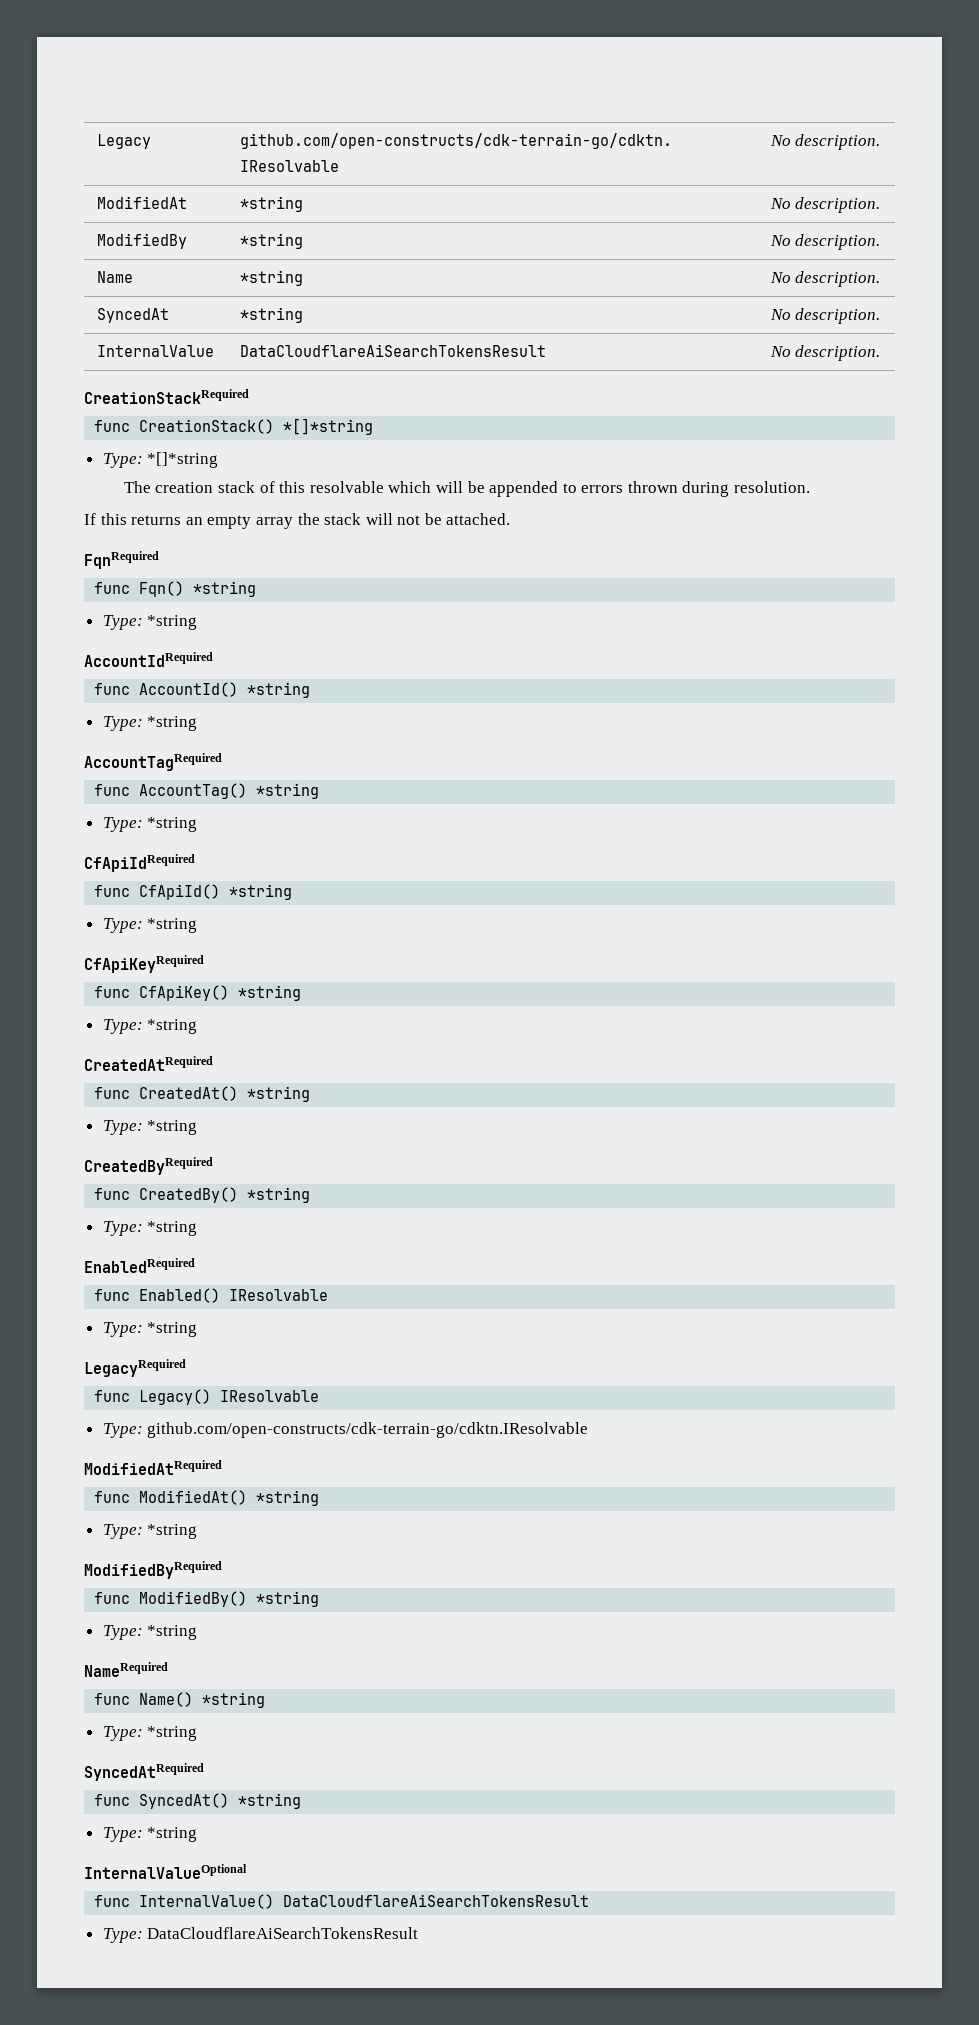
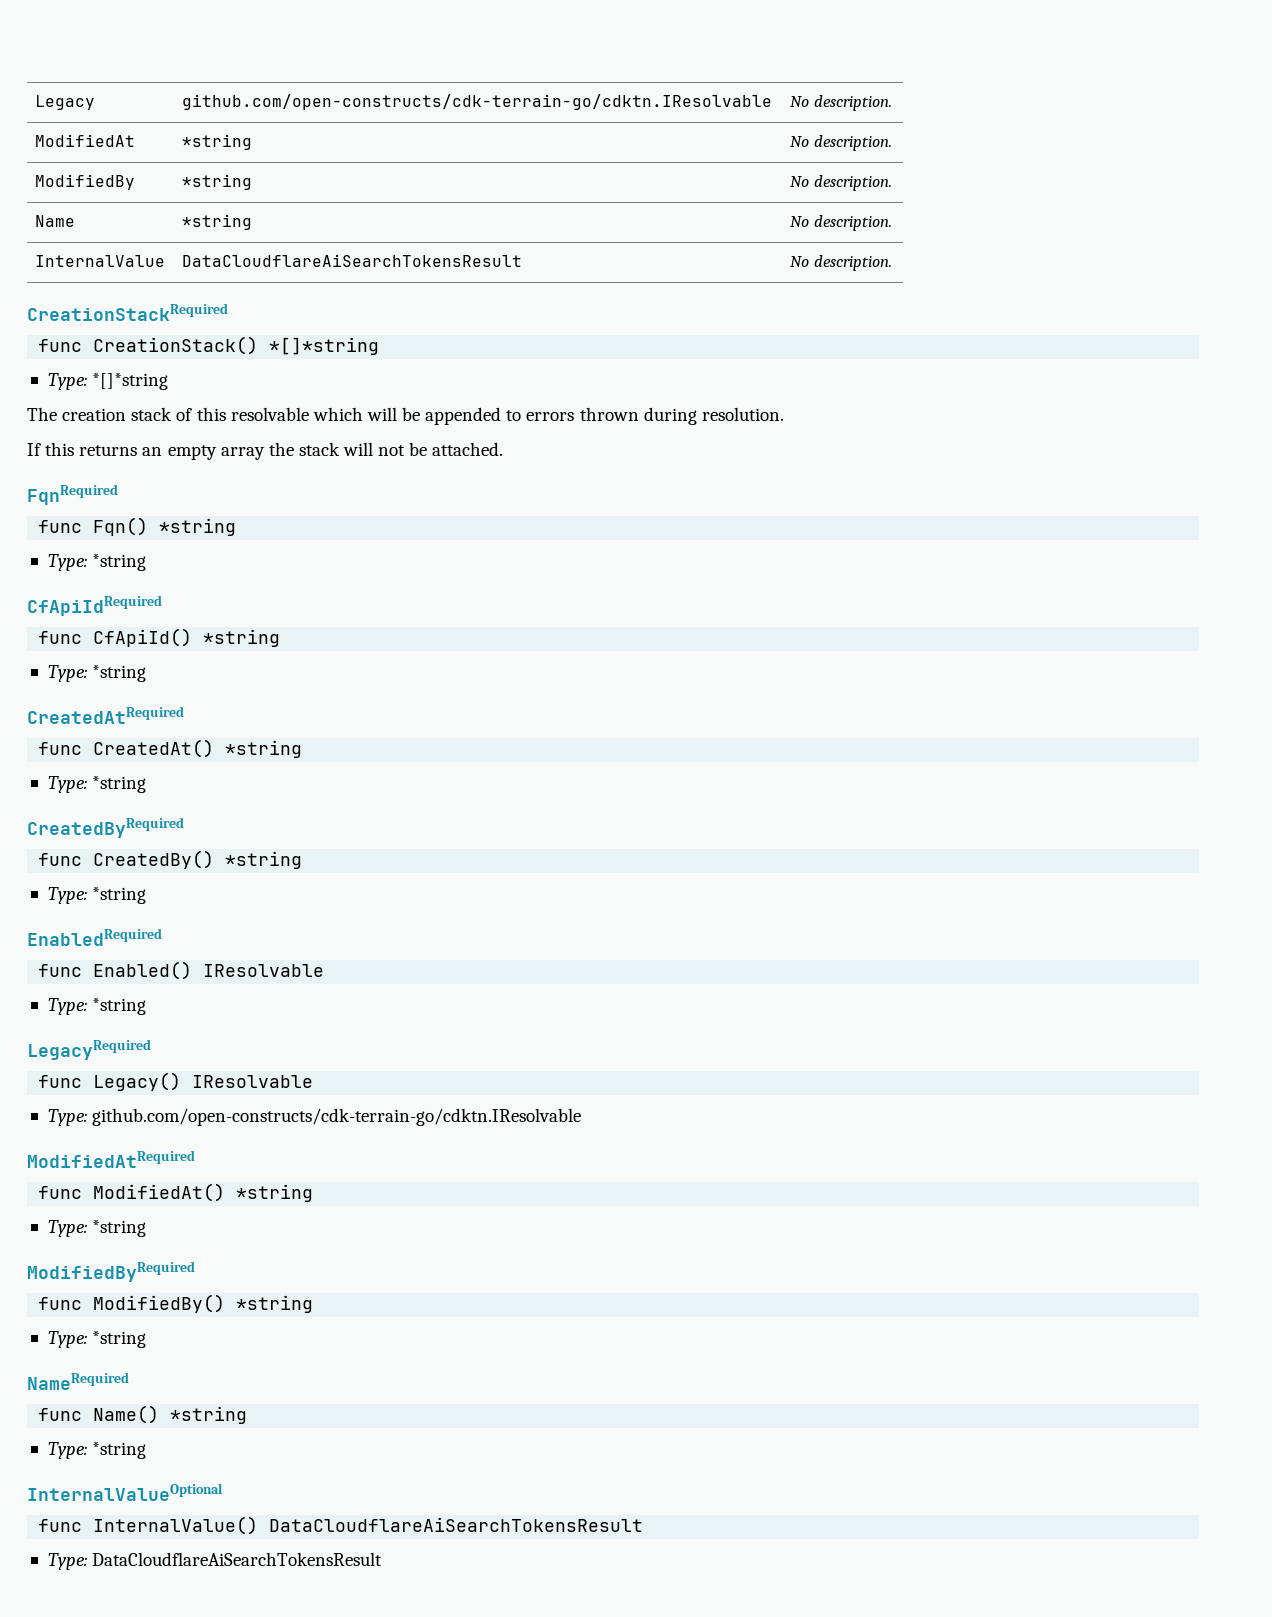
[96,308,169,323] [239,307,303,323] [769,308,881,324] // SyncedAt | *string | No description. -> (892, 223) none
[84,652,213,667] [94,682,311,698] [102,716,198,731] [84,753,222,771] [94,783,320,799] [102,817,198,832] // AccountIdRequired // func AccountId() *string // Type: *string // AccountTagRequired // func AccountTag() *string // Type: *string -> (147, 562) none
[84,955,204,973] [94,985,302,1001] [102,1019,198,1034] // CfApiKeyRequired // func CfApiKey() *string // Type: *string -> (147, 673) none
[84,1763,204,1781] [94,1793,302,1809] [102,1827,198,1842] // SyncedAtRequired // func SyncedAt() *string // Type: *string -> (147, 1450) none

